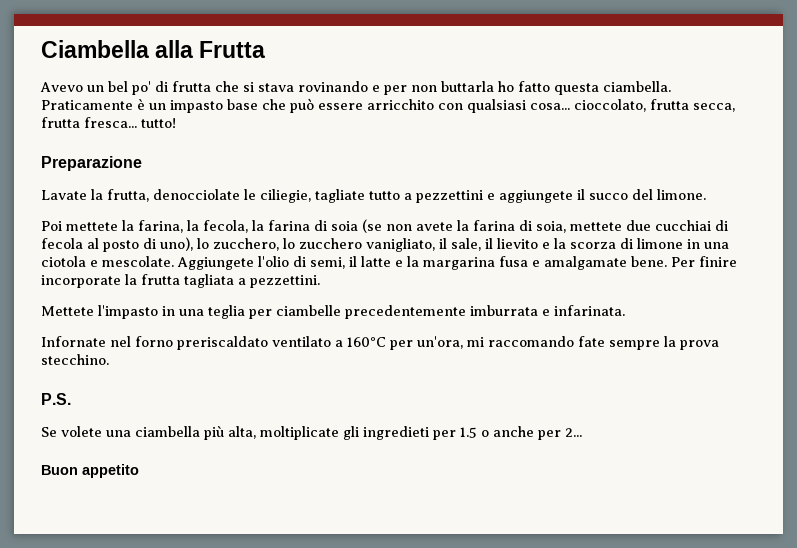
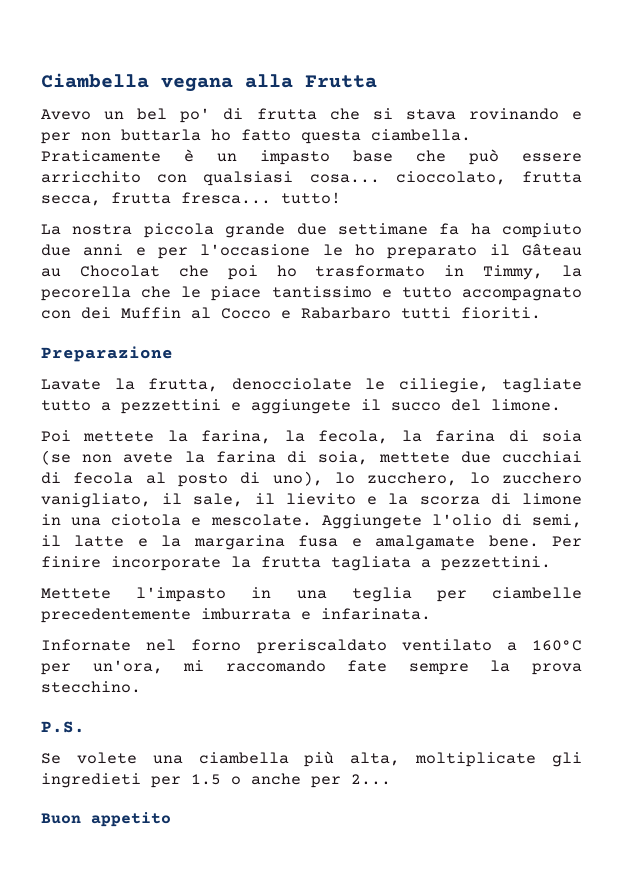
(149, 49) none -> [161,77,233,92] vegana
(176, 123) none -> [41,223,582,238] [41,243,582,259] [41,265,582,280] [41,286,582,301] [41,307,541,319] // La nostra piccola grande due settimane fa ha compiuto due anni e per l'occasione le ho preparato il Gâteau au Chocolat che poi ho trasformato in Timmy, la pecorella che le piace tantissimo e tutto accompagnato con dei Muffin al Cocco e Rabarbaro tutti fioriti.

